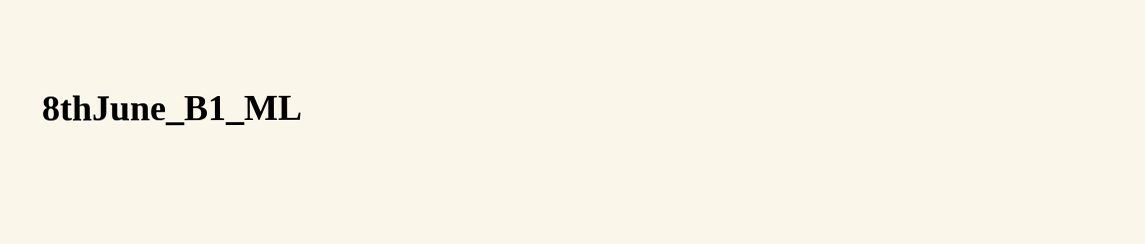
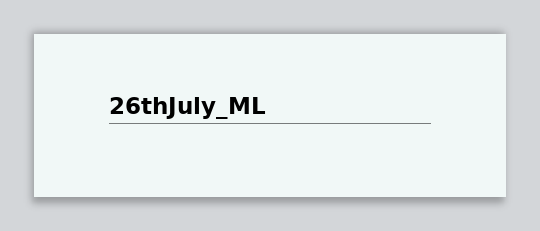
[41,94,303,126] 8thJune_B1_ML -> [109,97,266,119] 26thJuly_ML

